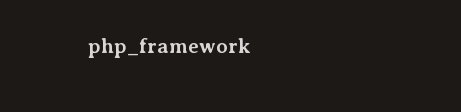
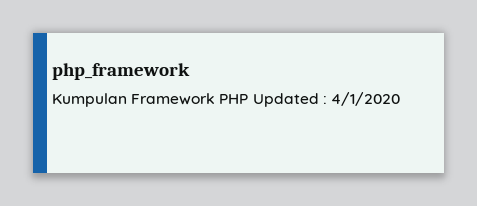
(251, 48) none -> [52,92,400,107] // Kumpulan Framework PHP Updated : 4/1/2020

